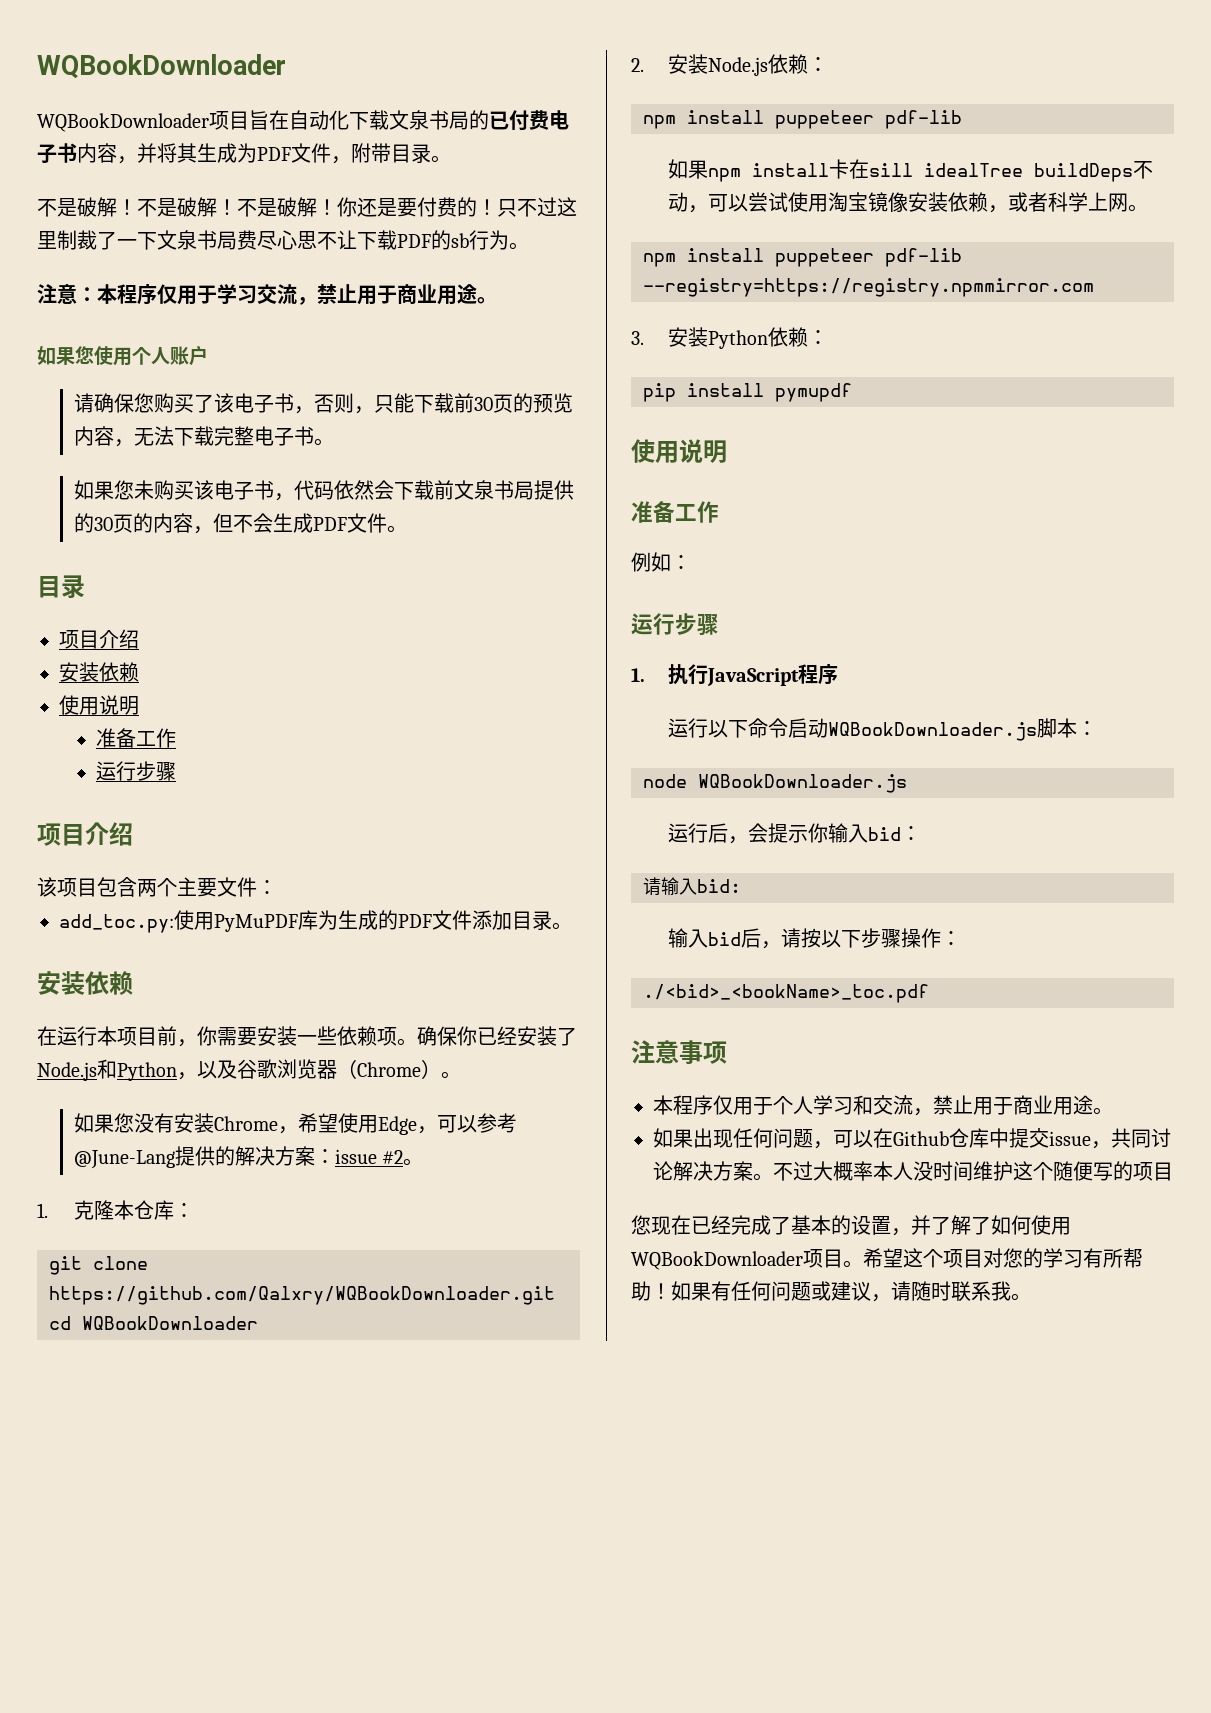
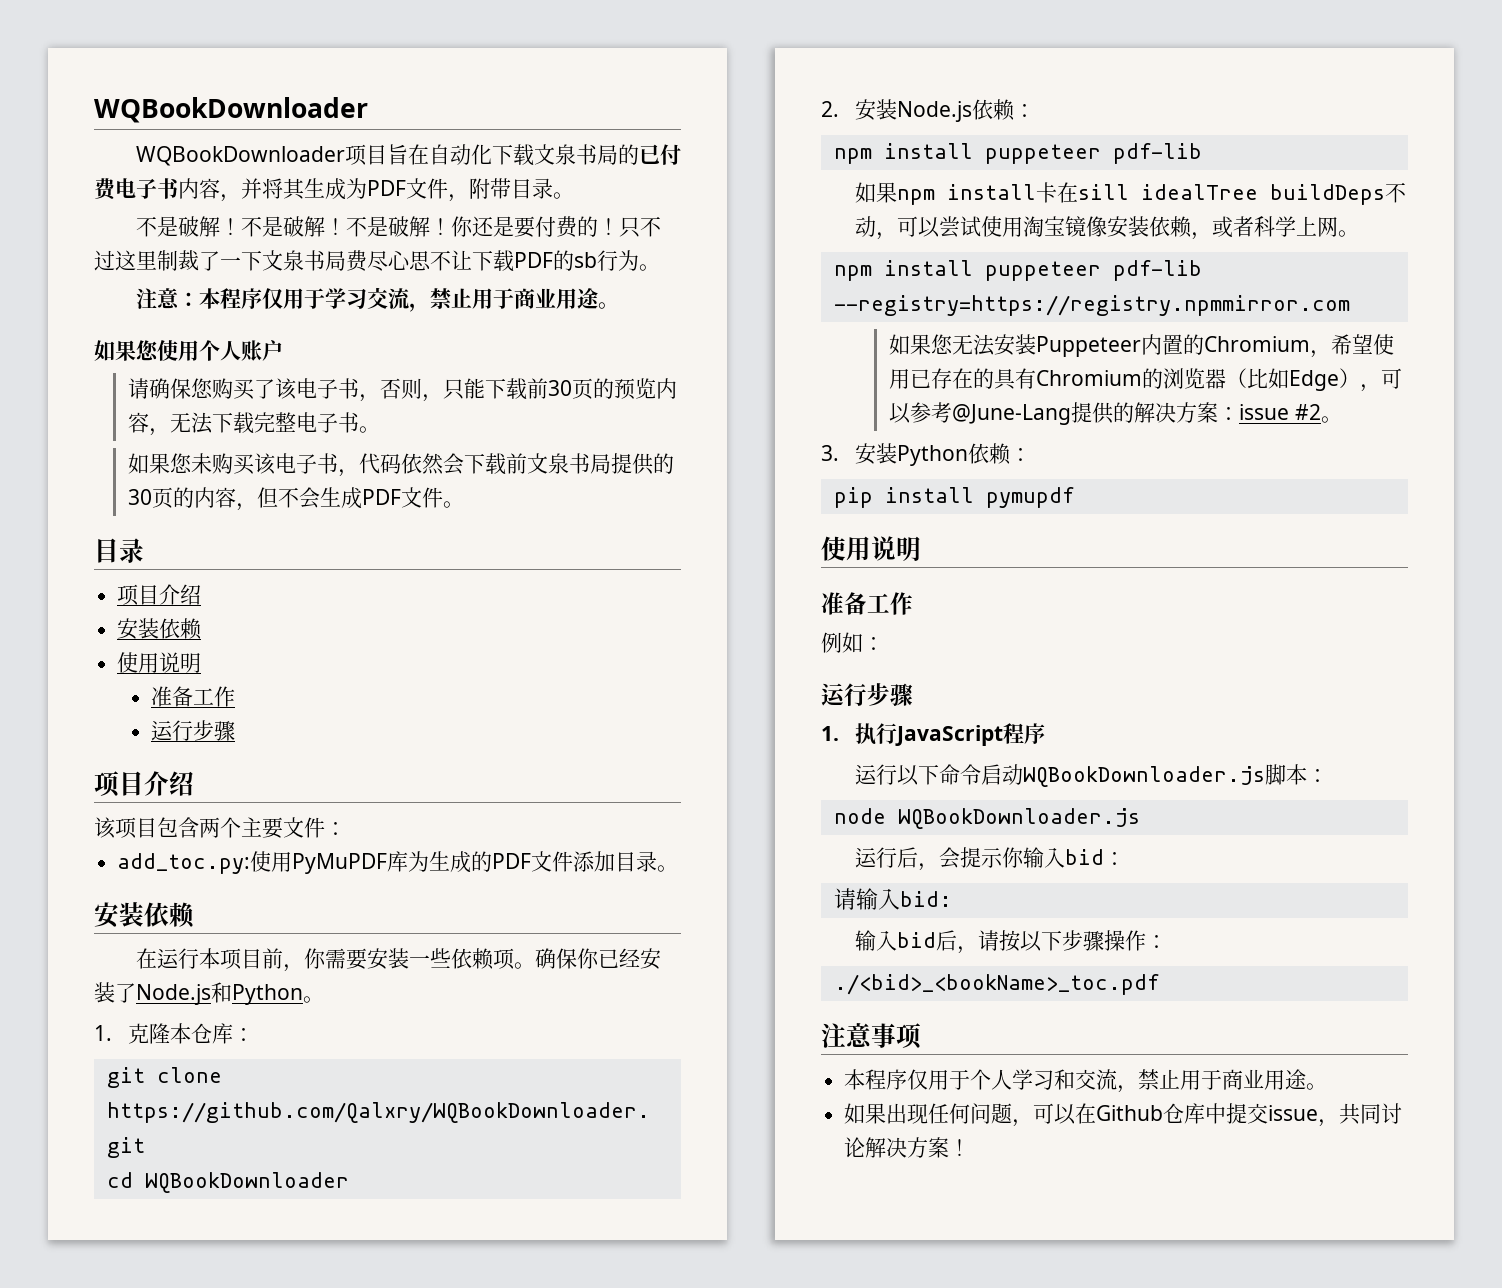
[177,1059,461,1080] [73,1113,517,1135] [73,1146,403,1169] ，以及谷歌浏览器（Chrome）。 // 如果您没有安装Chrome，希望使用Edge，可以参考@June-Lang提供的解决方案：issue #2 -> (303, 994) none
(1094, 287) none -> [888,334,1394,358] [888,368,1402,392] [888,402,1342,425] // 如果您无法安装Puppeteer内置的Chromium，希望使用已存在的具有Chromium的浏览器（比如Edge），可以参考@June-Lang提供的解决方案：issue #2。
[753,1161,1173,1181] [631,1215,1071,1236] [631,1248,1143,1270] [631,1281,1031,1302] 。不过大概率本人没时间维护这个随便写的项目 // 您现在已经完成了基本的设置，并了解了如何使用WQBookDownloader项目。希望这个项目对您的学习有所帮助！如果有任何问题或建议，请随时联系我。 -> [949,1139,971,1156] ！

